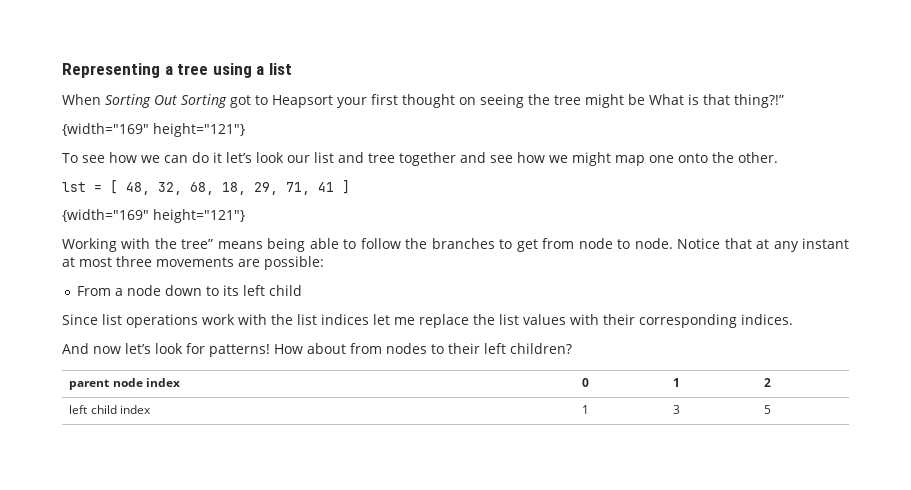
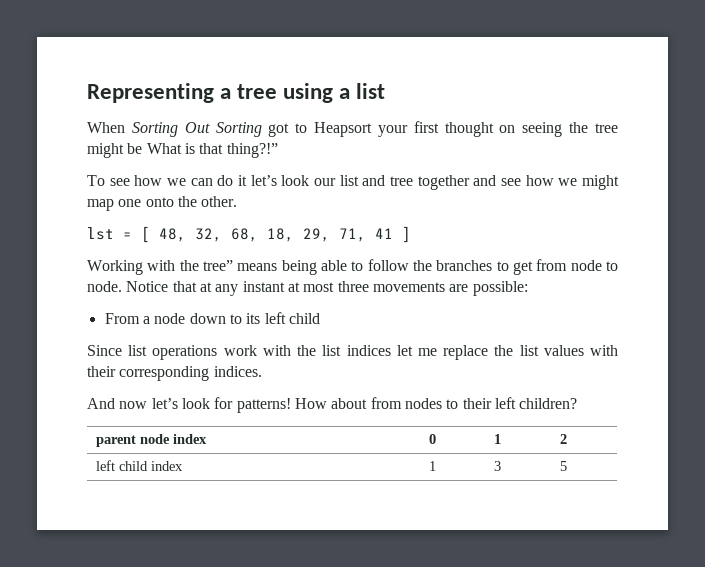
[62,123,245,137] // {width="169" height="121"} -> (278, 150) none
[62,209,245,223] // {width="169" height="121"} -> (411, 234) none

